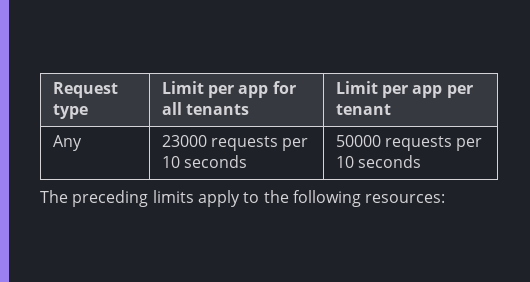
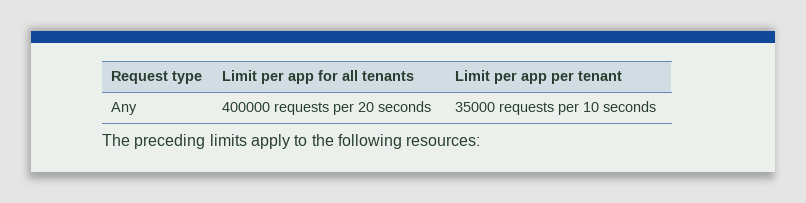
[161,135,309,151] [161,156,180,168] 23000 requests per 10 -> [222,102,375,115] 400000 requests per 20
[335,135,381,147] 50000 -> [455,102,496,112] 35000

